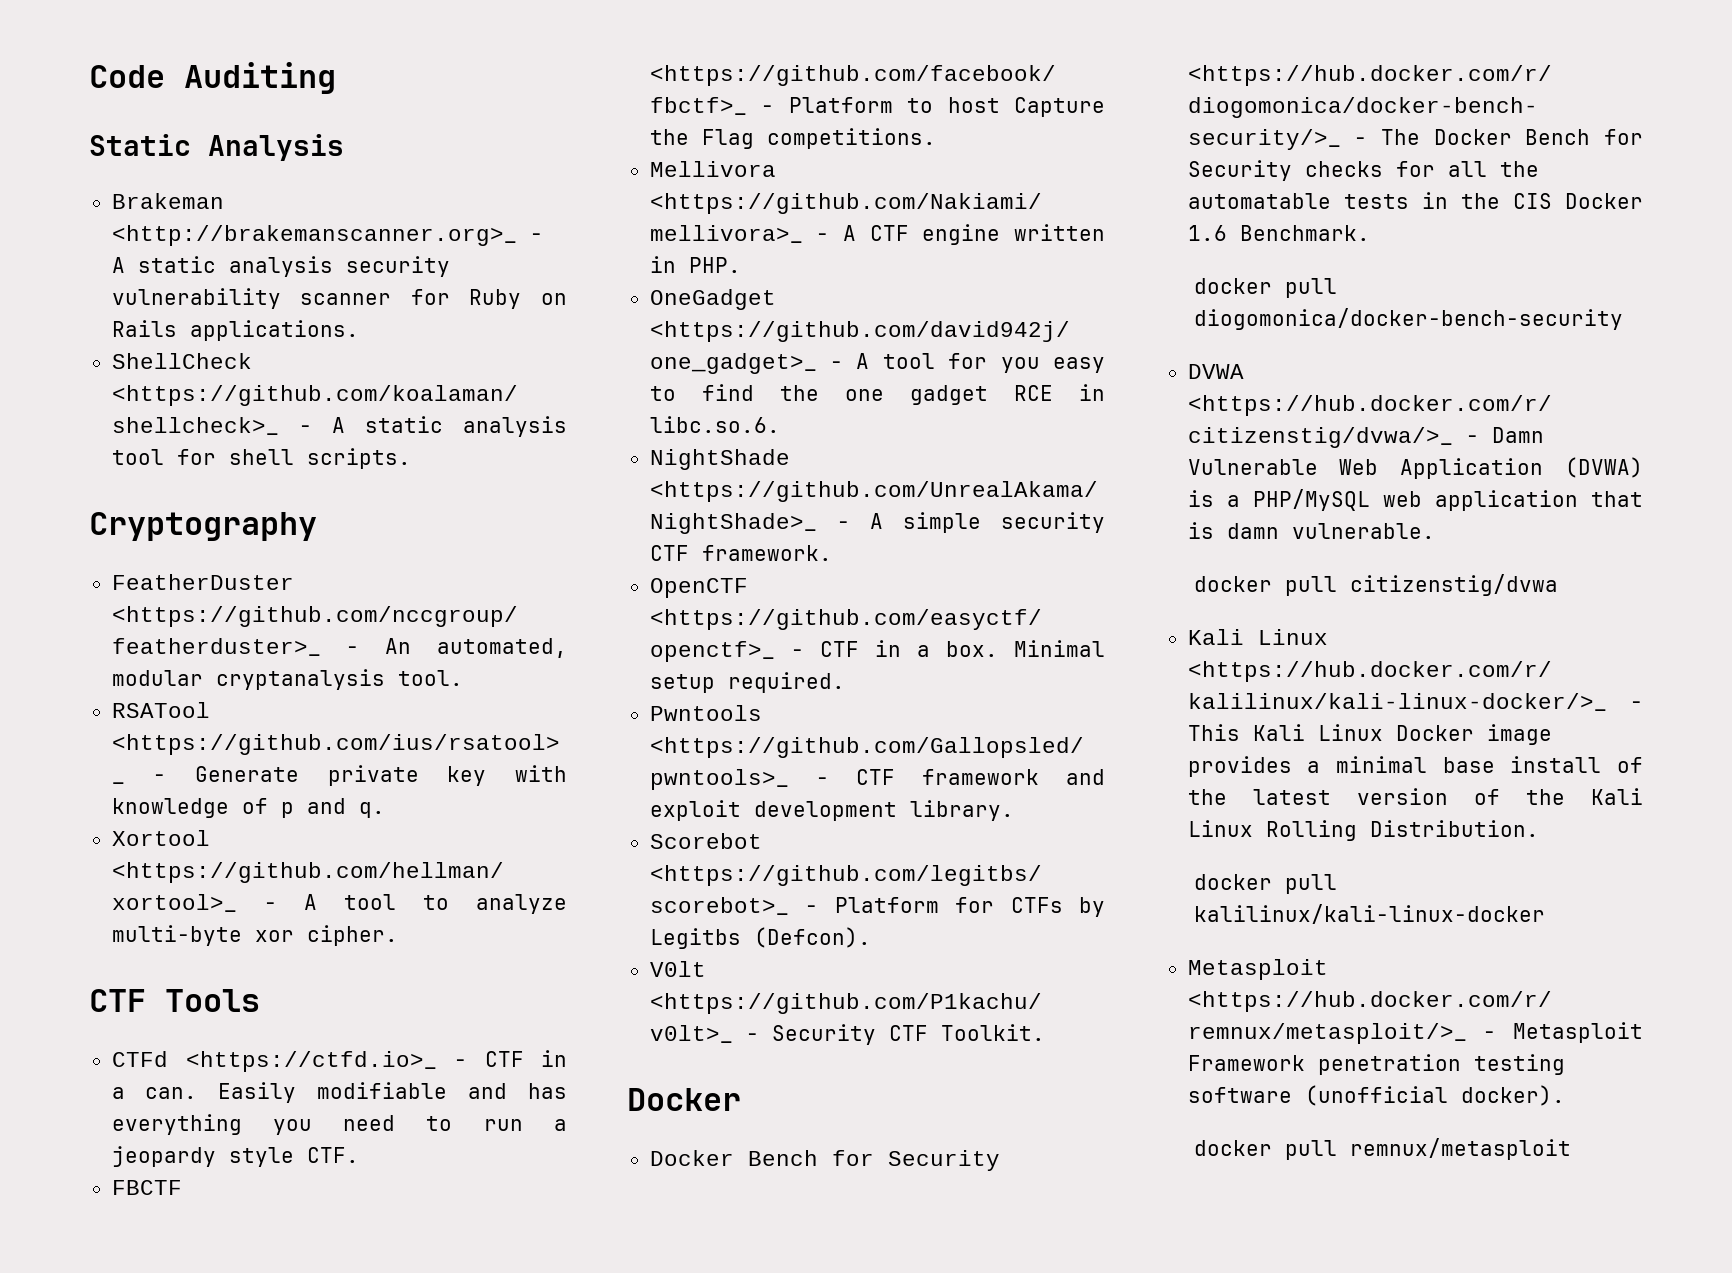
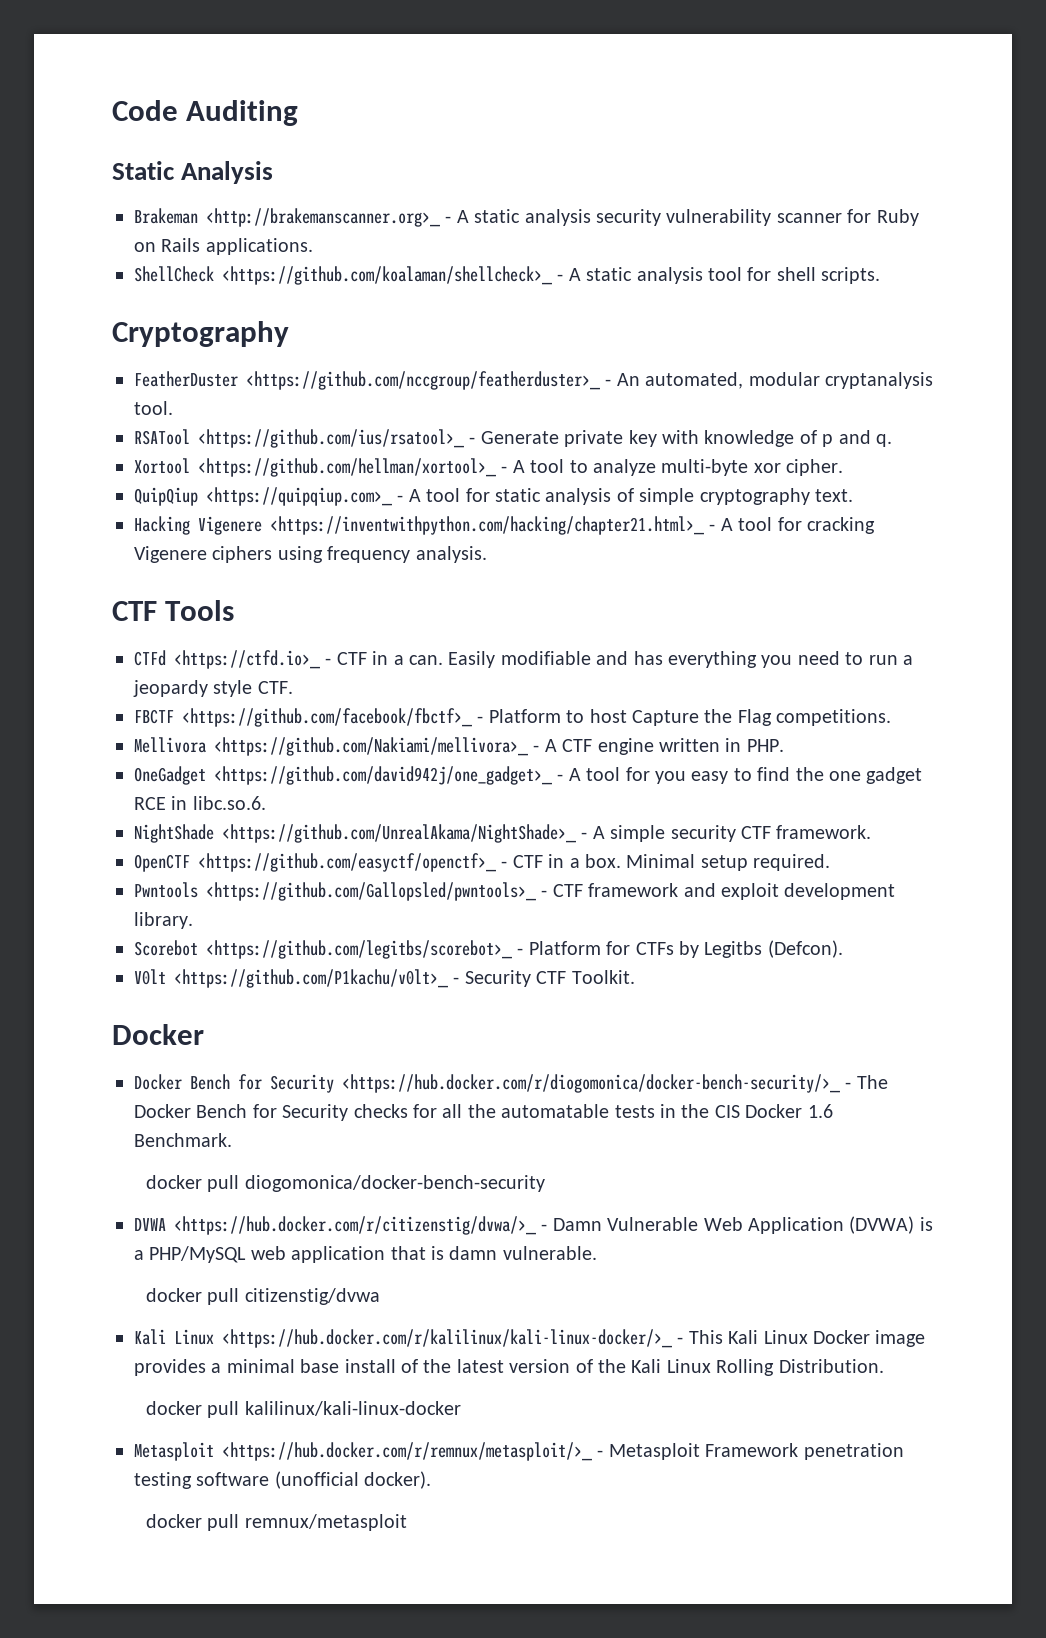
(398, 935) none -> [134,487,853,506] [134,516,875,535] [134,546,487,563] // QuipQiup <https://quipqiup.com>_ - A tool for static analysis of simple cryptography text. // Hacking Vigenere <https://inventwithpython.com/hacking/chapter21.html>_ - A tool for cracking Vigenere ciphers using frequency analysis.

